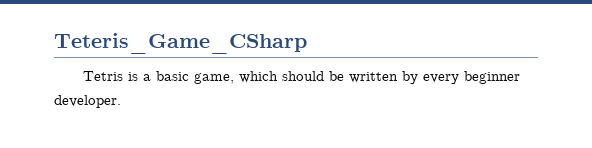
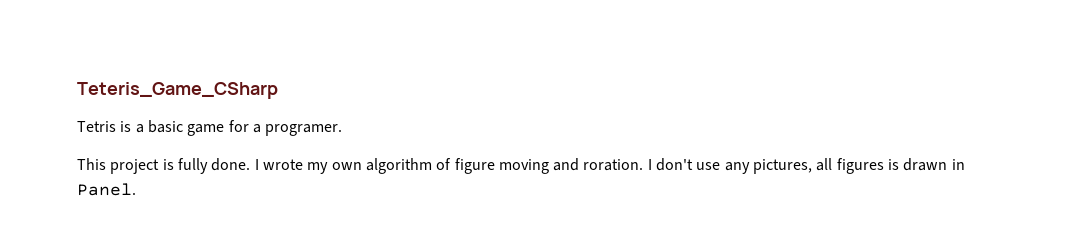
[194,71,521,84] [54,95,121,108] game, which should be written by every beginner developer. -> [187,120,343,136] [77,158,965,174] [77,183,136,196] game for a programer. // This project is fully done. I wrote my own algorithm of figure moving and roration. I don't use any pictures, all figures is drawn in Panel.

